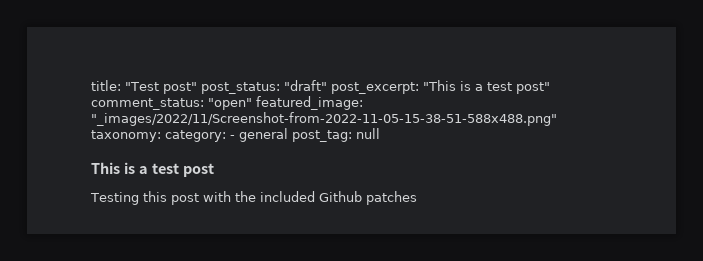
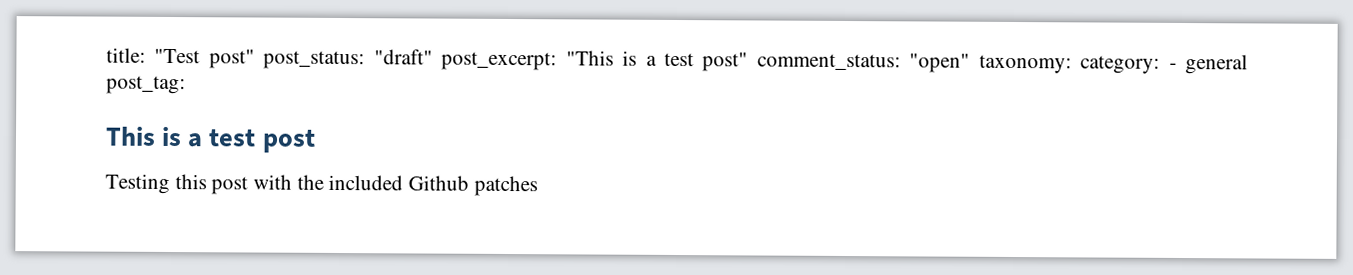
[256,96,363,110] [91,112,557,126] featured_image: "_images/2022/11/Screenshot-from-2022-11-05-15-38-51-588x488.png" -> (971, 63) none
[356,128,380,139] null -> (186, 85) none

